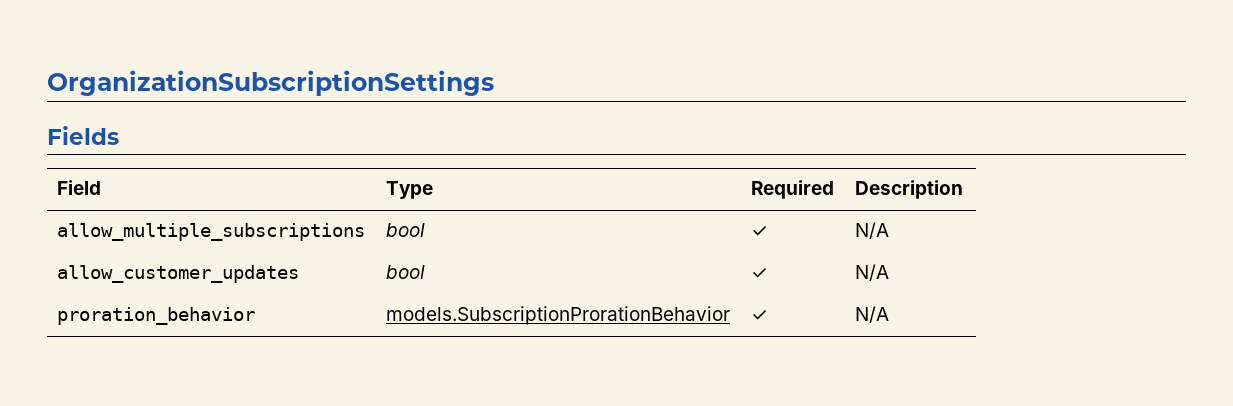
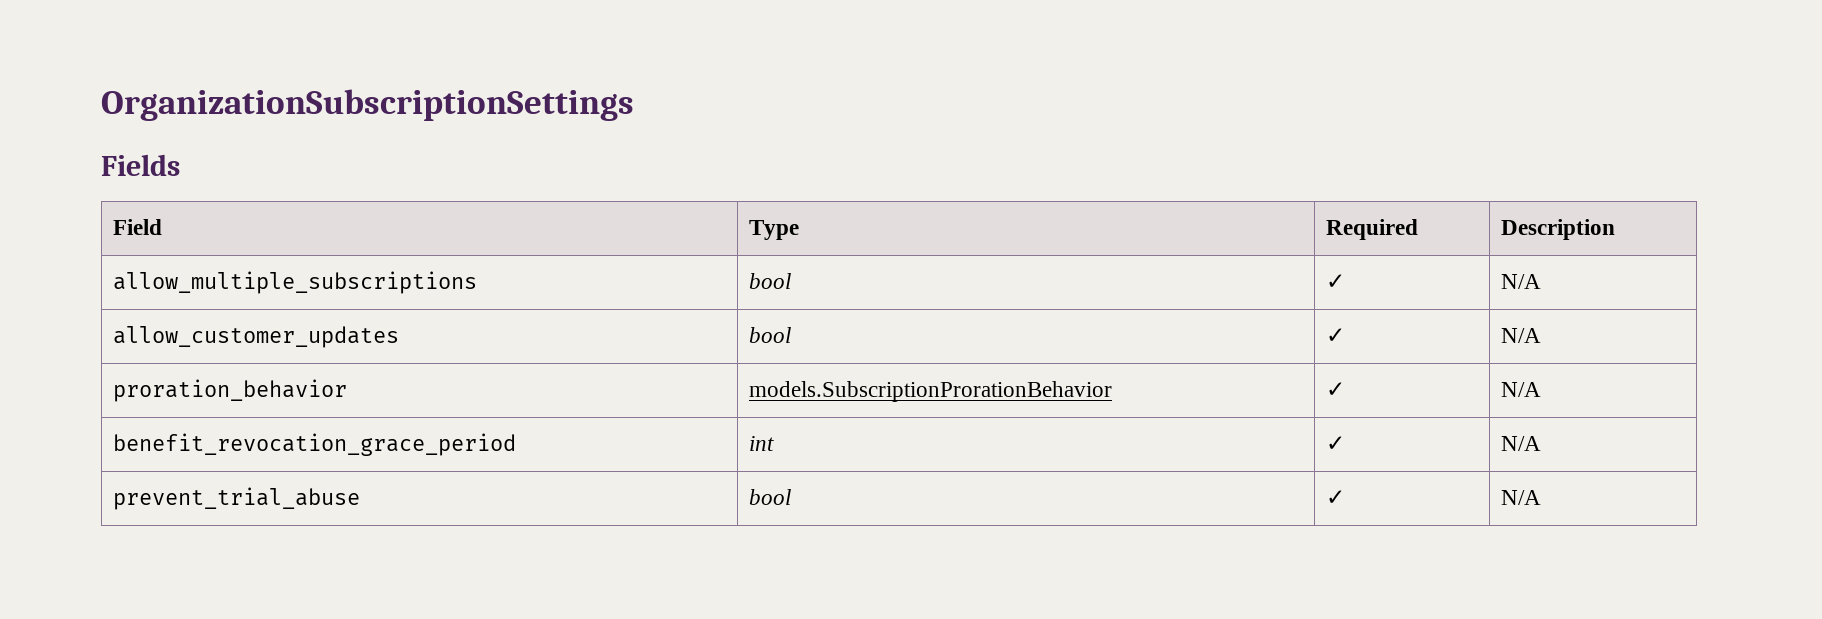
(890, 314) none -> [113,433,517,456] [749,436,775,451] [1326,436,1346,451] [1501,436,1542,451] [113,487,361,510] [749,489,792,505] [1326,490,1346,505] [1501,490,1542,505] // benefit_revocation_grace_period | int | ✓ | N/A // prevent_trial_abuse | bool | ✓ | N/A

